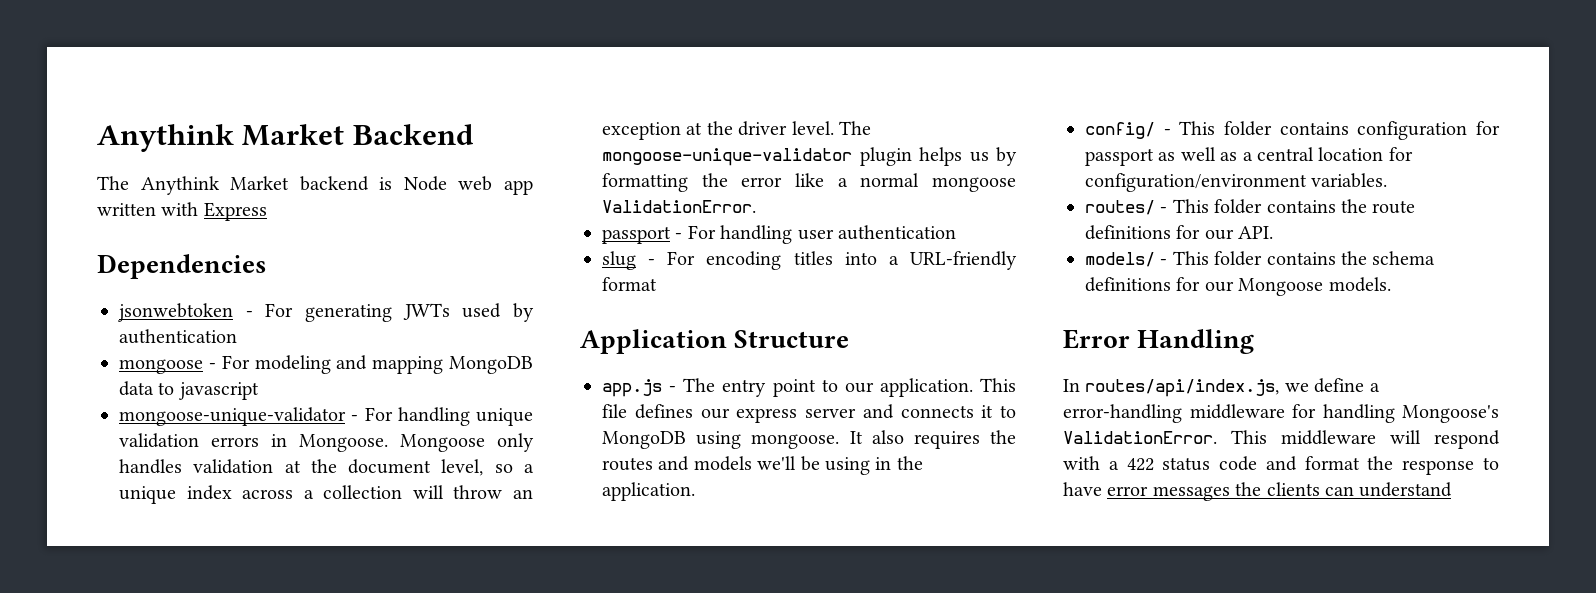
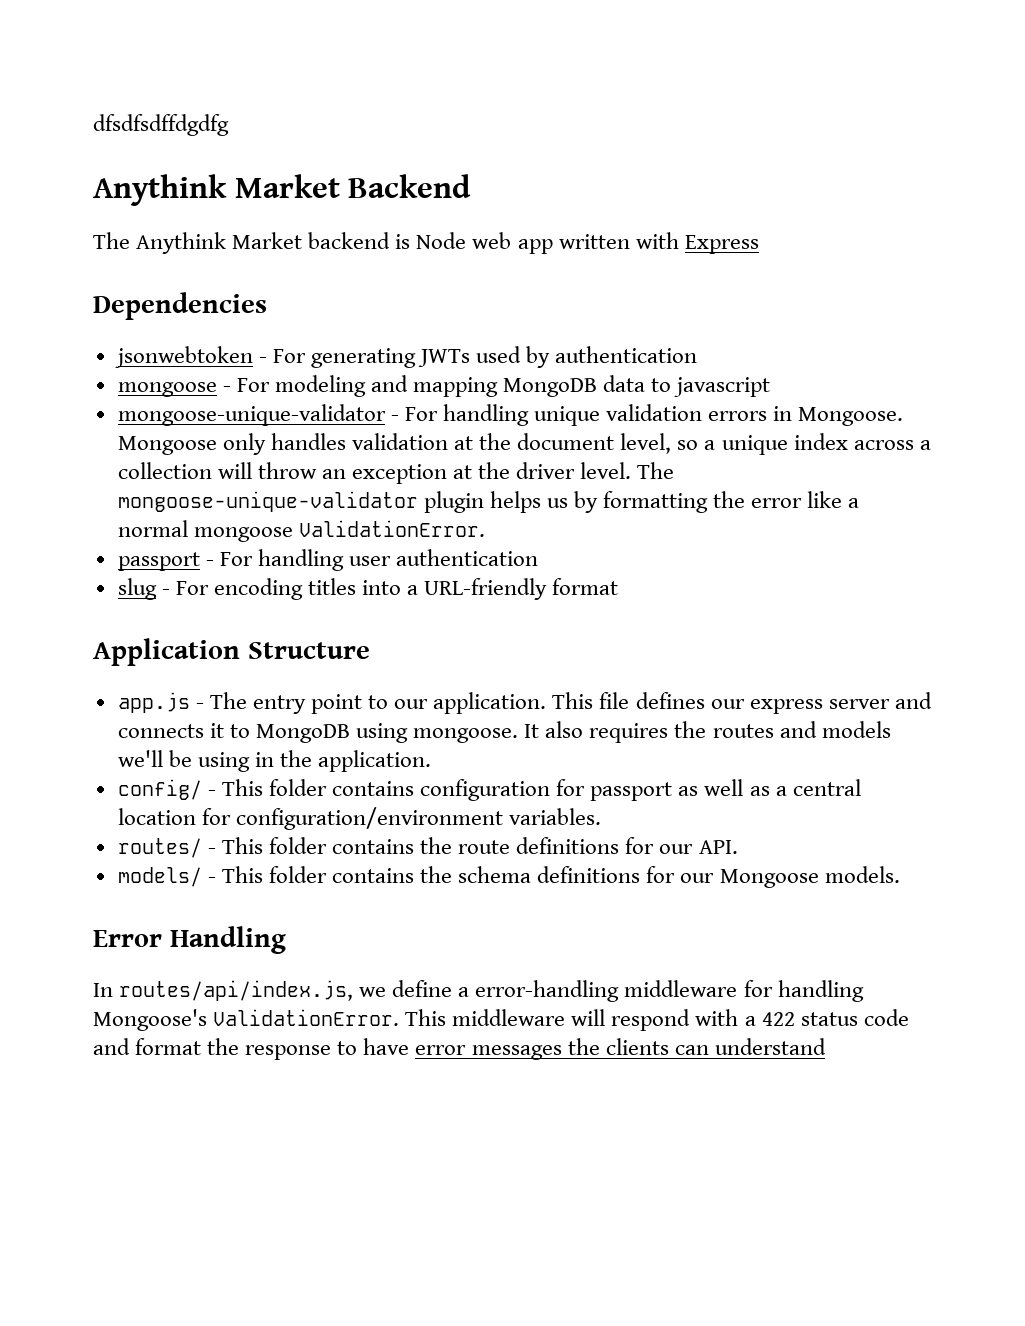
(97, 138) none -> [93,114,229,136] dfsdfsdffdgdfg //

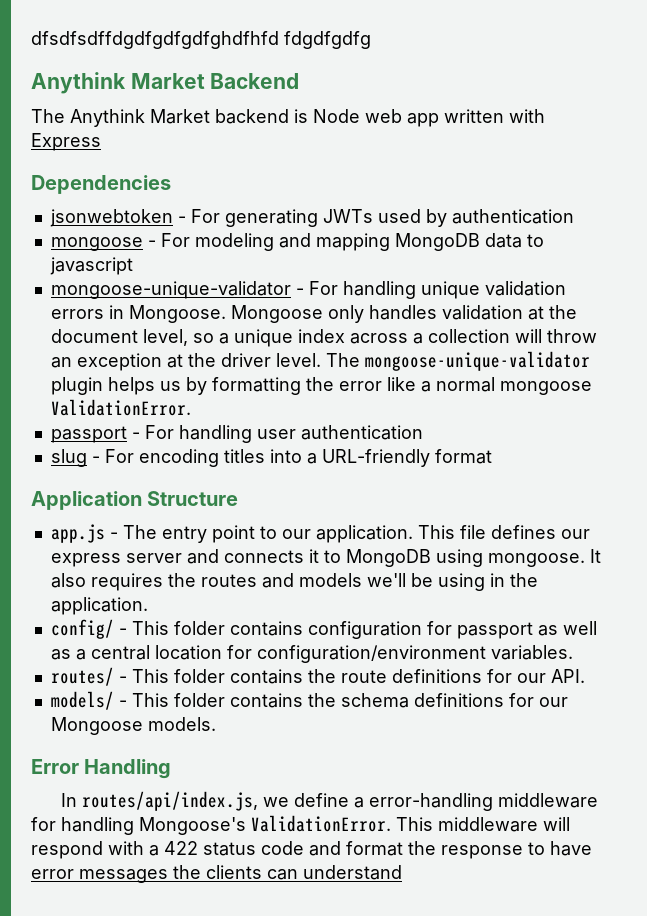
[93,114,229,136] dfsdfsdffdgdfg -> [31,31,371,49] dfsdfsdffdgdfgdfgdfghdfhfd fdgdfgdfg

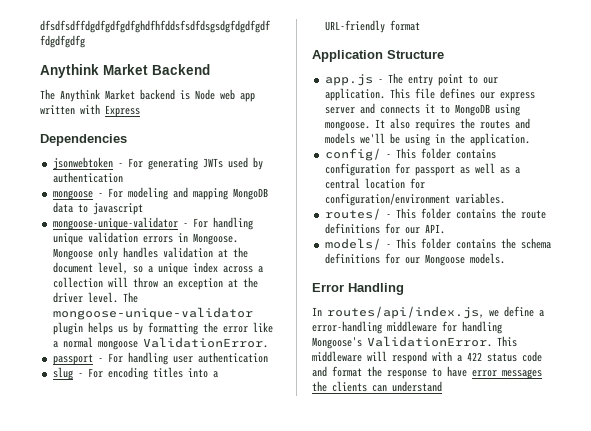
[31,31,279,49] dfsdfsdffdgdfgdfgdfghdfhfd -> [40,20,271,33] dfsdfsdffdgdfgdfgdfghdfhfddsfsdfdsgsdgfdgdfgdf

